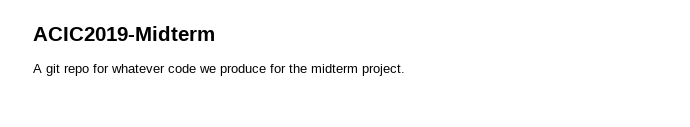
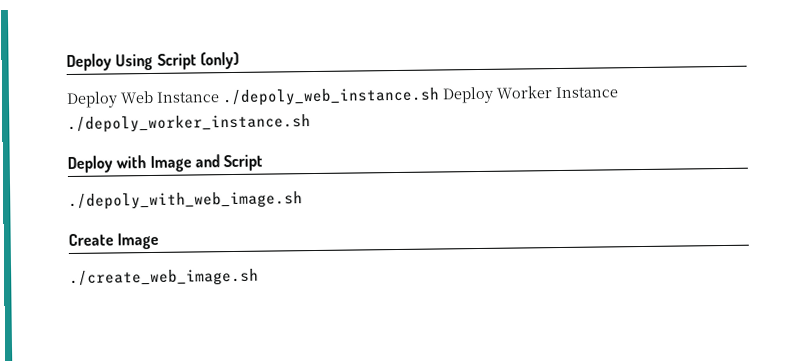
[33,26,215,41] [33,64,405,76] ACIC2019-Midterm // A git repo for whatever code we produce for the midterm project. -> [66,51,239,72] [66,85,618,109] [67,114,311,134] [67,154,264,174] [68,191,303,211] [68,232,160,250] [69,268,259,288] Deploy Using Script (only) // Deploy Web Instance ./depoly_web_instance.sh Deploy Worker Instance ./depoly_worker_instance.sh // Deploy with Image and Script // ./depoly_with_web_image.sh // Create Image // ./create_web_image.sh

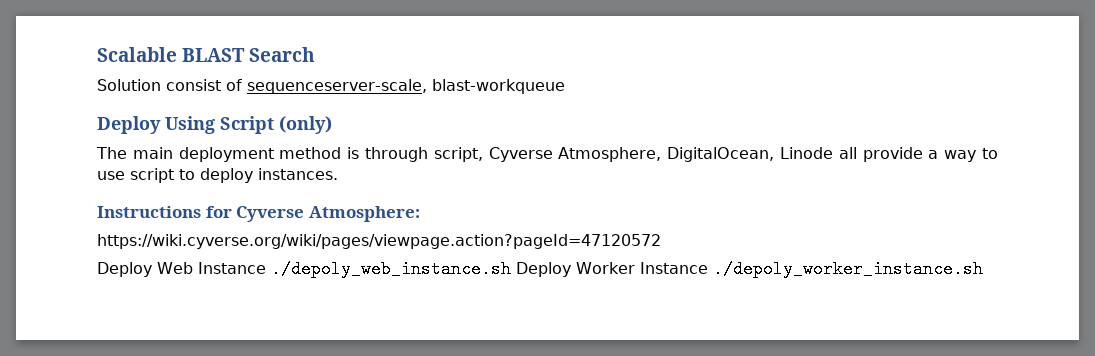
[66,51,239,72] Deploy Using Script (only) -> [97,47,316,62] [97,79,565,94] [97,116,332,134] [96,147,998,162] [97,168,338,183] [97,206,420,222] [97,234,661,249] Scalable BLAST Search // Solution consist of sequenceserver-scale, blast-workqueue // Deploy Using Script (only) // The main deployment method is through script, Cyverse Atmosphere, DigitalOcean, Linode all provide a way to use script to deploy instances. // Instructions for Cyverse Atmosphere: // https://wiki.cyverse.org/wiki/pages/viewpage.action?pageId=47120572
[67,154,264,174] [68,191,303,211] [68,232,160,250] [69,268,259,288] // Deploy with Image and Script // ./depoly_with_web_image.sh // Create Image // ./create_web_image.sh -> (983, 269) none

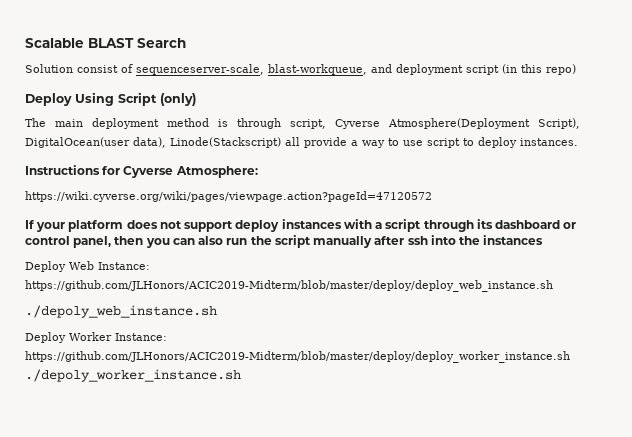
[431,79,565,94] blast-workqueue -> [268,64,576,75] blast-workqueue, and deployment script (in this repo)
[558,147,833,162] Atmosphere, DigitalOcean, Linode -> [388,118,580,129] [25,137,281,148] Atmosphere(Deployment Script), DigitalOcean(user data), Linode(Stackscript)
(661, 241) none -> [25,219,577,232] [25,235,544,248] // If your platform does not support deploy instances with a script through its dashboard or control panel, then you can also run the script manually after ssh into the instances
[197,262,266,274] Instance -> [98,262,150,270] [25,280,553,292] Instance: https://github.com/JLHonors/ACIC2019-Midterm/blob/master/deploy/deploy_web_instance.sh //
(511, 269) none -> (217, 311) //
[639,262,708,274] Instance -> [115,333,167,341] [25,351,570,363] Instance: https://github.com/JLHonors/ACIC2019-Midterm/blob/master/deploy/deploy_worker_instance.sh

